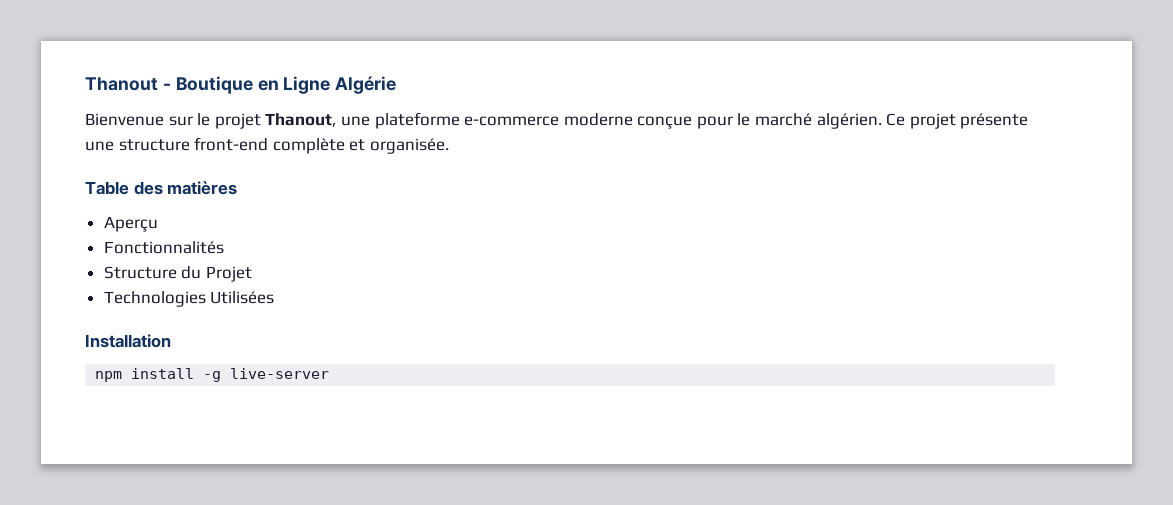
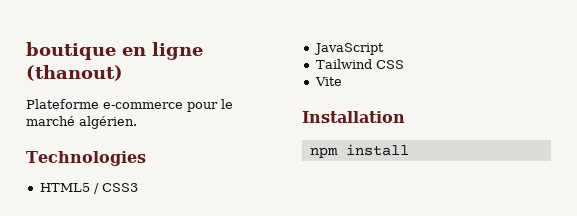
[85,76,397,94] [85,112,1029,129] [85,137,449,154] [85,181,238,195] [103,216,158,232] [103,241,224,254] [103,266,252,282] [103,291,275,307] Thanout - Boutique en Ligne Algérie // Bienvenue sur le projet Thanout, une plateforme e-commerce moderne conçue pour le marché algérien. Ce projet présente une structure front-end complète et organisée. // Table des matières // Aperçu // Fonctionnalités // Structure du Projet // Technologies Utilisées -> [26,42,203,60] [26,65,123,81] [26,99,233,112] [26,116,137,129] [26,151,146,166] [39,183,138,194] [313,43,384,55] [315,59,404,69] [314,77,342,86] boutique en ligne (thanout) // Plateforme e-commerce pour le marché algérien. // Technologies // HTML5 / CSS3 // JavaScript // Tailwind CSS // Vite
[203,368,330,382] -g live-server -> (409, 150) none

